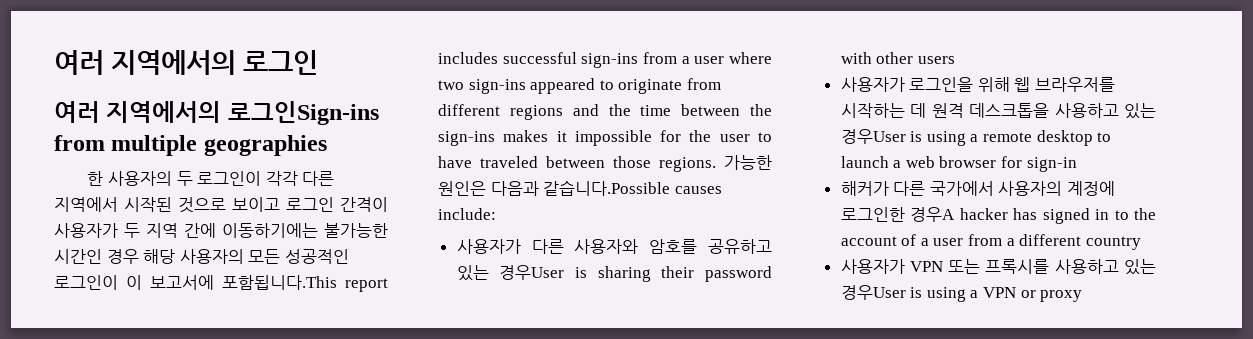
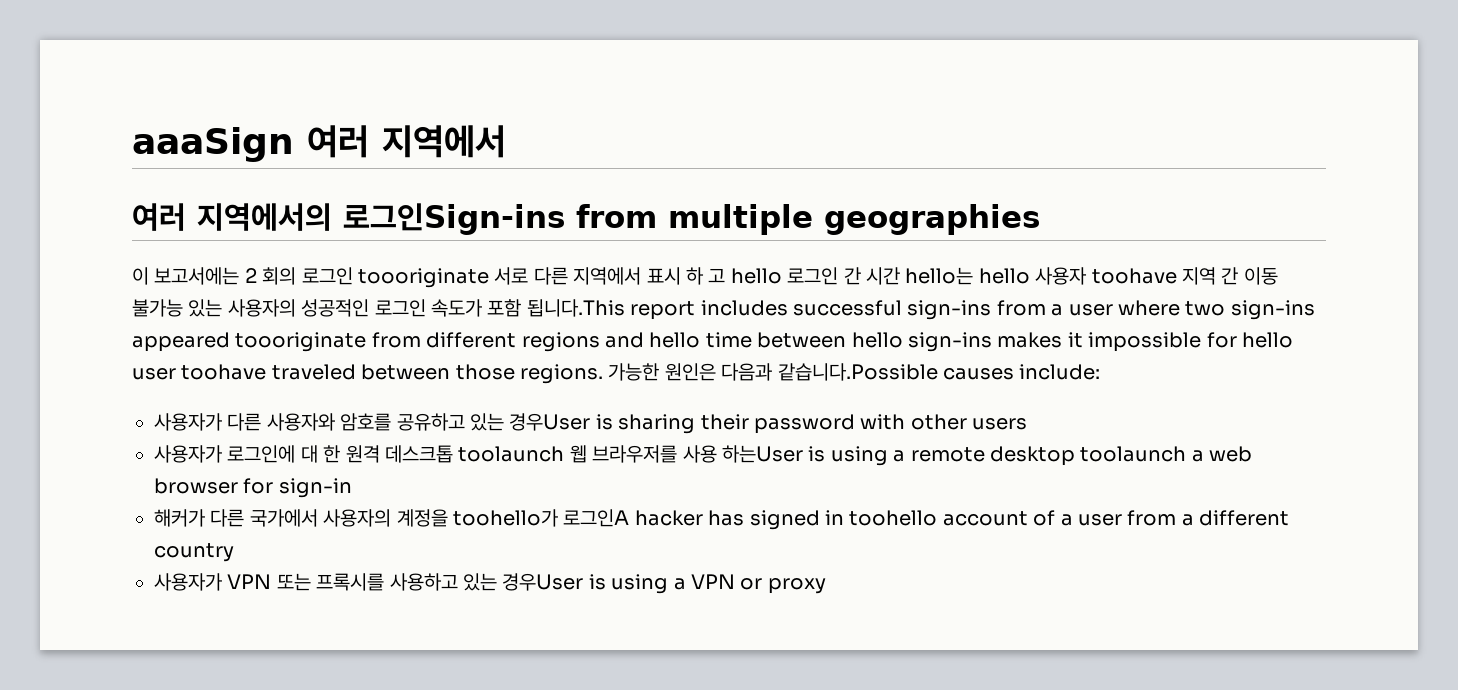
[54,50,319,75] 여러 지역에서의 로그인 -> [132,125,506,162] aaaSign 여러 지역에서
[87,171,335,186] [54,197,388,213] [54,223,388,238] [54,249,349,264] [54,275,337,290] 한 사용자의 두 로그인이 각각 다른 지역에서 시작된 것으로 보이고 로그인 간격이 사용자가 두 지역 간에 이동하기에는 불가능한 시간인 경우 해당 사용자의 모든 성공적인 로그인이 이 보고서에 포함됩니다.This -> [132,267,1278,288] [132,299,625,317] 이 보고서에는 2 회의 로그인 toooriginate 서로 다른 지역에서 표시 하 고 hello 로그인 간 시간 hello는 hello 사용자 toohave 지역 간 이동 불가능 있는 사용자의 성공적인 로그인 속도가 포함 됩니다.This
[599,79,683,94] to originate -> [235,332,367,352] toooriginate
[608,104,631,116] the -> [649,332,701,348] hello
[750,104,772,116] the -> [851,332,903,348] hello
[689,130,772,142] [438,156,472,168] the user to have -> [1242,332,1293,348] [132,364,267,380] hello user toohave
[909,77,1116,92] [840,103,1156,119] [840,129,906,144] 로그인을 위해 웹 브라우저를 시작하는 데 원격 데스크톱을 사용하고 있는 경우User -> [227,445,803,463] 로그인에 대 한 원격 데스크톱 toolaunch 웹 브라우저를 사용 하는User
[1097,132,1112,142] [840,156,889,168] to launch -> [1080,446,1187,462] toolaunch
[1067,181,1116,196] [840,207,956,222] 계정에 로그인한 경우A -> [396,509,630,527] 계정을 toohello가 로그인A
[1114,208,1156,220] to the -> [849,510,938,526] toohello

